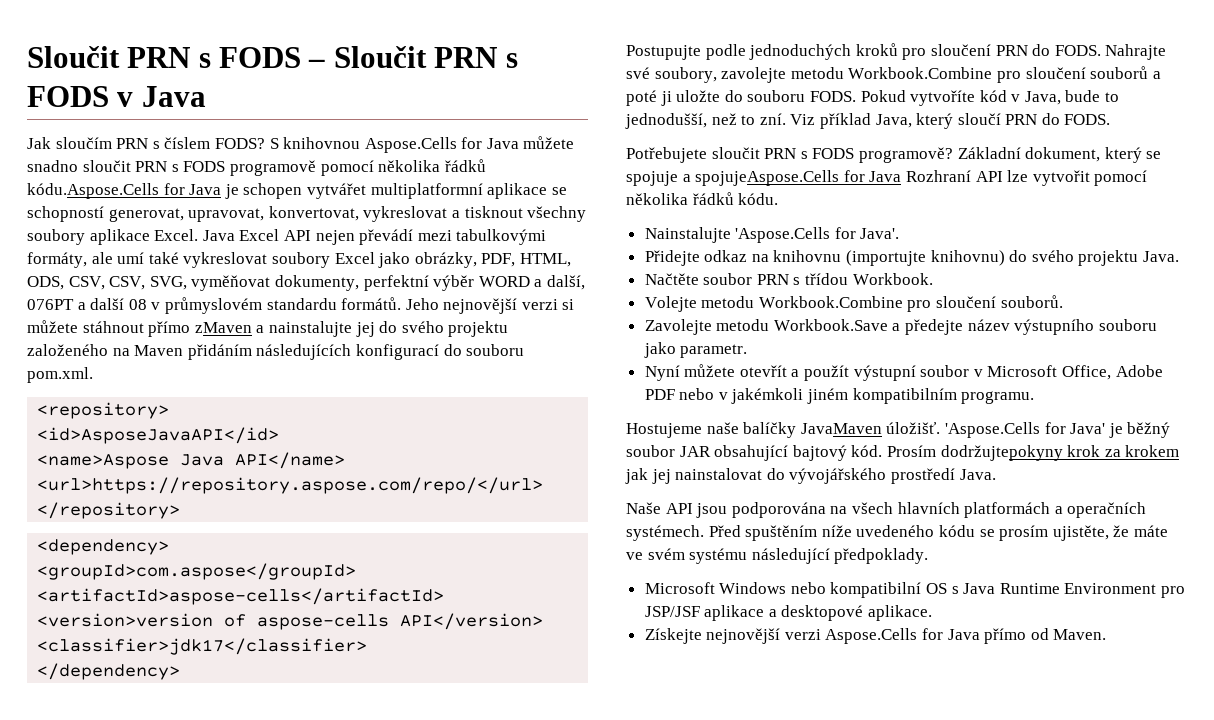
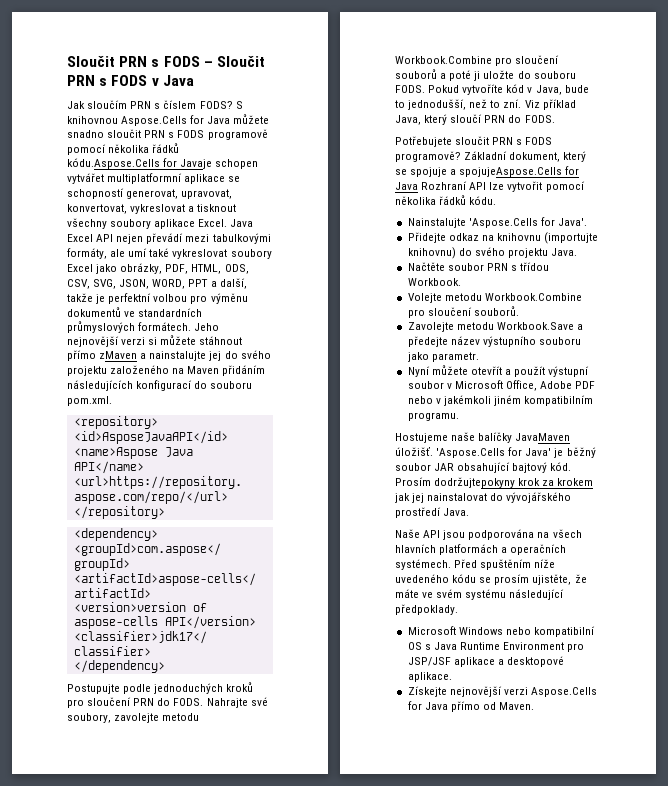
[189,184,239,199] Java je -> [180,159,213,169] Javaje
[109,275,585,291] [27,297,402,314] CSV, SVG, vyměňovat dokumenty, perfektní výběr WORD a další, 076PT a další 08 v průmyslovém standardu formátů. -> [93,278,247,289] [67,293,248,304] [67,307,203,317] [67,321,192,333] SVG, JSON, WORD, PPT a další, takže je perfektní volbou pro výměnu dokumentů ve standardních průmyslových formátech.

